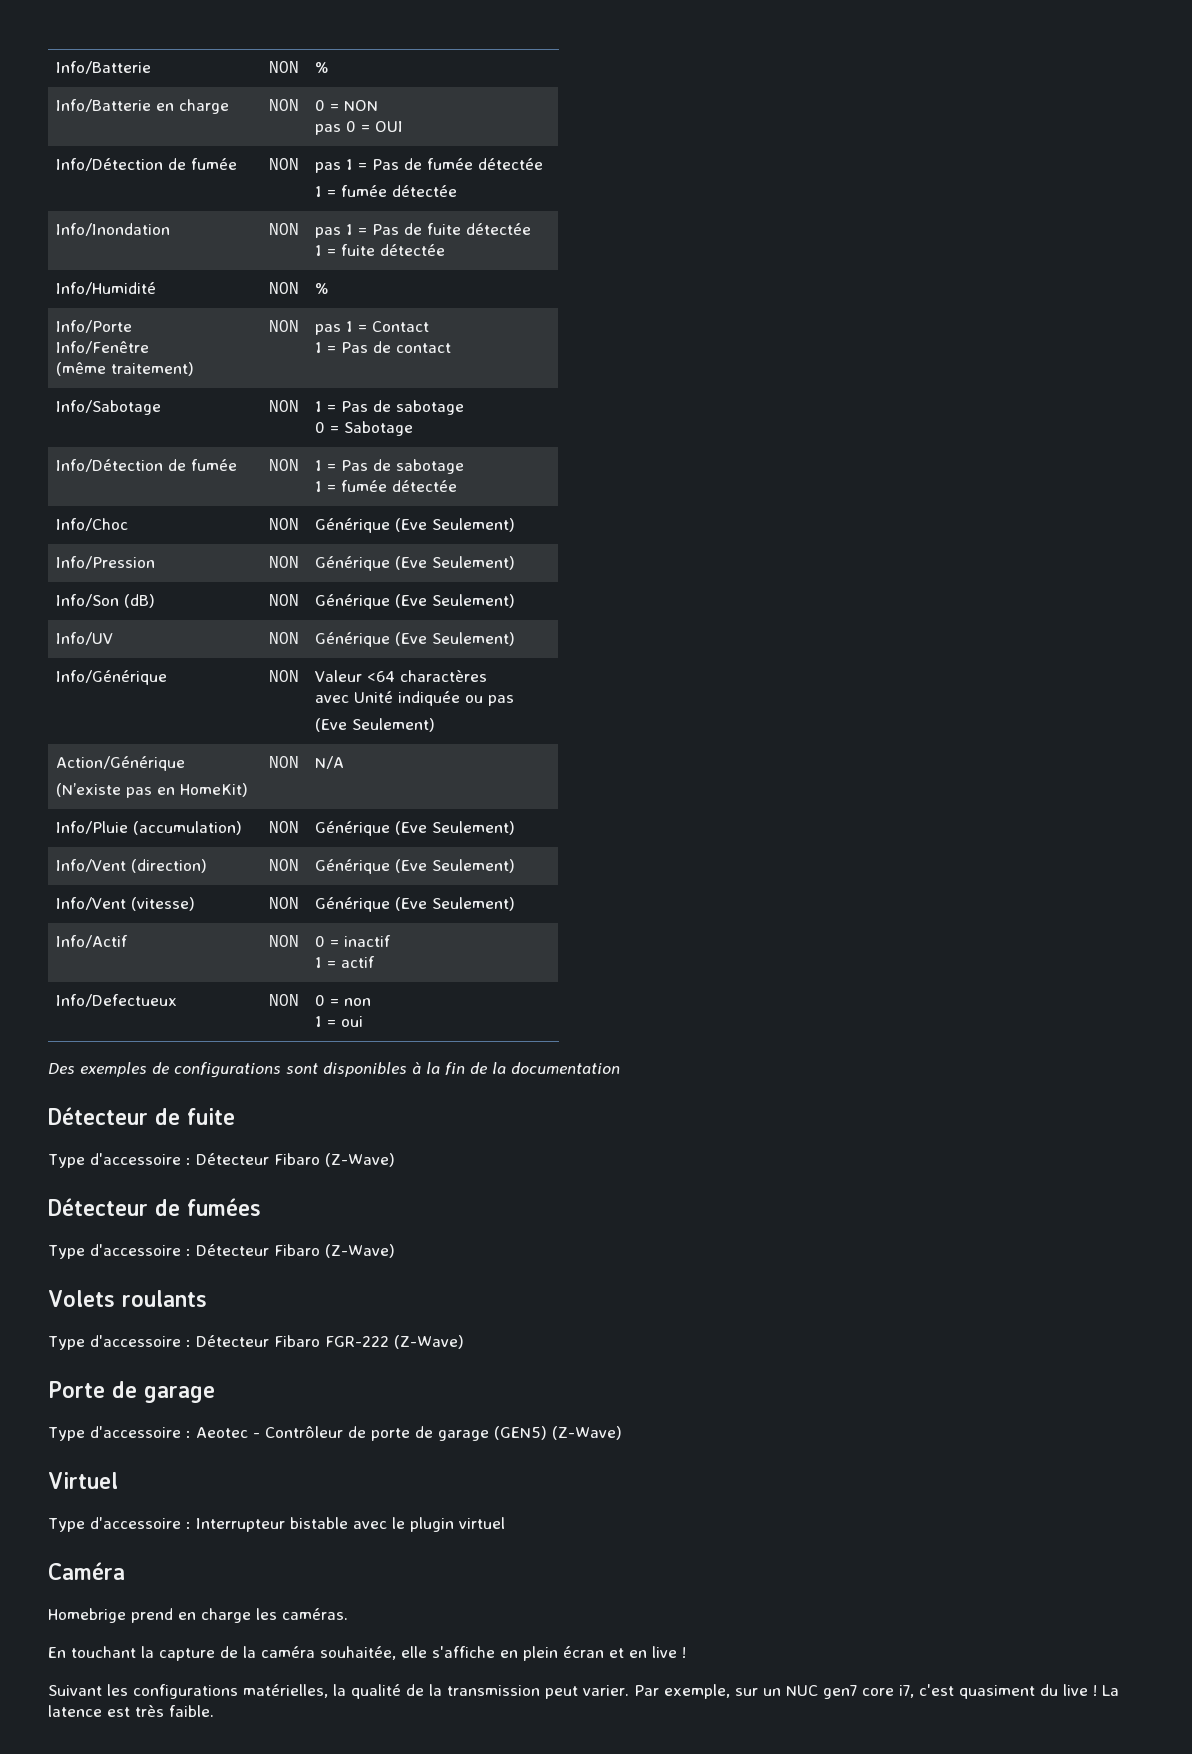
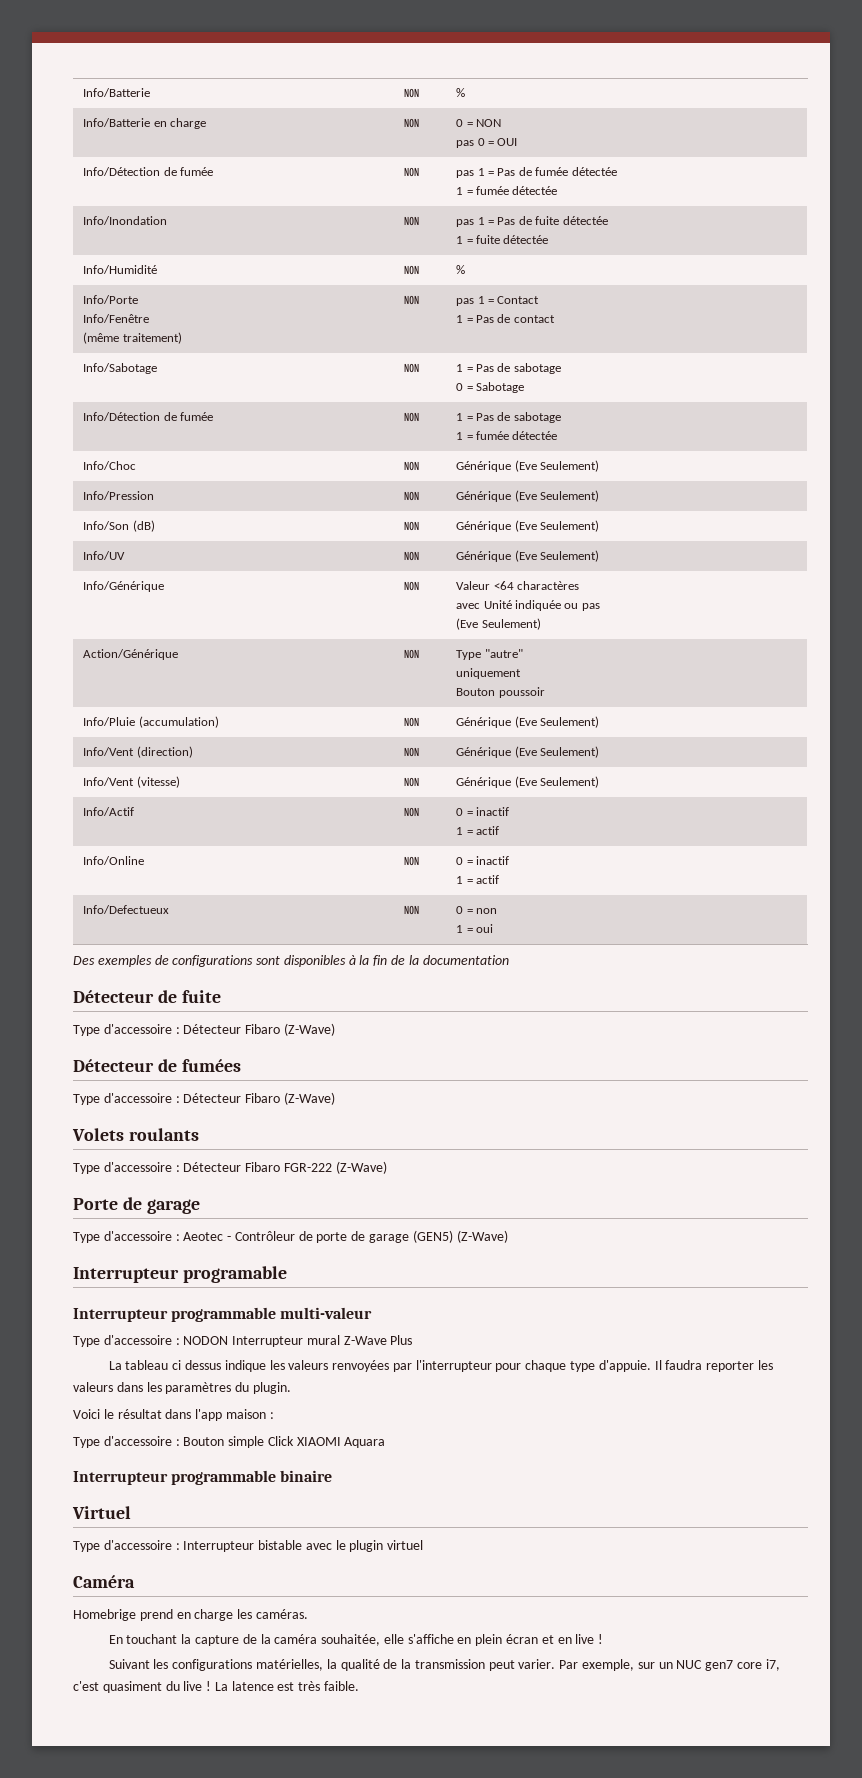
[56,783,249,798] [269,756,299,768] [315,756,345,769] // (N’existe pas en HomeKit) | NON | N/A -> [404,649,419,659] [456,649,523,660] [456,668,522,679] [456,687,545,698] | NON | Type "autre" // uniquement // Bouton poussoir
(376, 962) none -> [83,856,145,865] [404,856,419,866] [456,856,510,865] [456,875,500,884] // Info/Online | NON | 0 = inactif // 1 = actif
(622, 1433) none -> [73,1266,287,1283] [73,1307,373,1322] [73,1335,413,1347] [108,1360,773,1372] [73,1382,291,1394] [73,1409,274,1421] [73,1436,386,1448] [73,1470,333,1485] // Interrupteur programable // Interrupteur programmable multi-valeur // Type d'accessoire : NODON Interrupteur mural Z-Wave Plus // La tableau ci dessus indique les valeurs renvoyées par l'interrupteur pour chaque type d'appuie. Il faudra reporter les valeurs dans les paramètres du plugin. // Voici le résultat dans l'app maison : // Type d'accessoire : Bouton simple Click XIAOMI Aquara // Interrupteur programmable binaire

